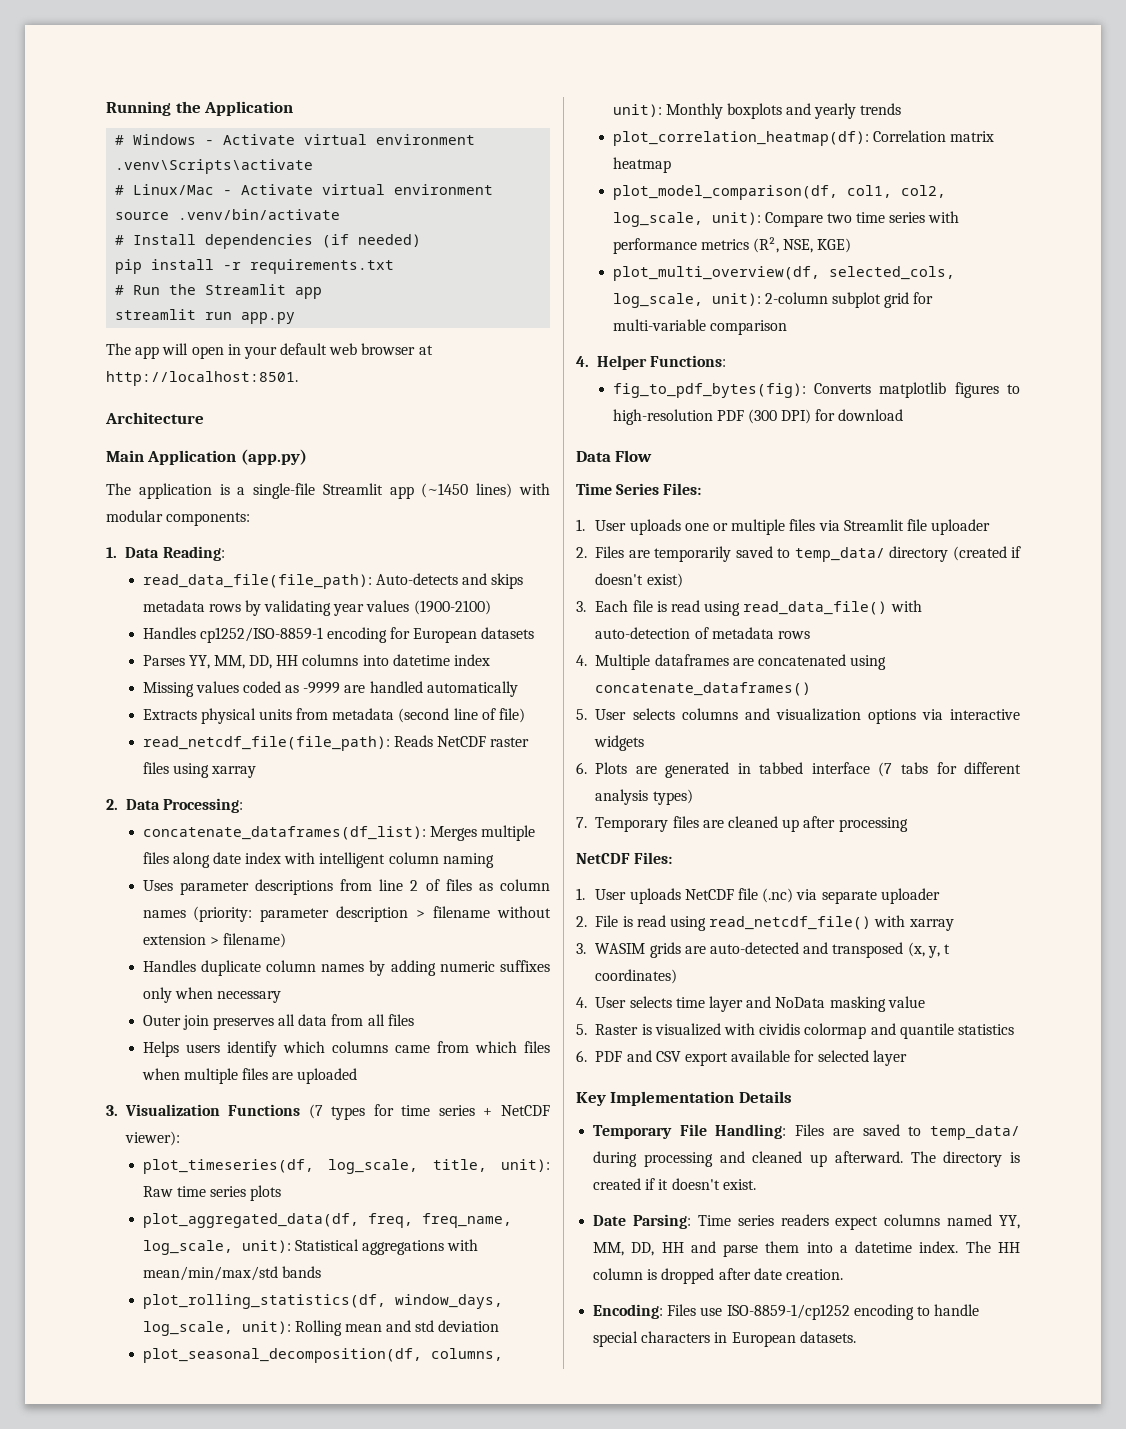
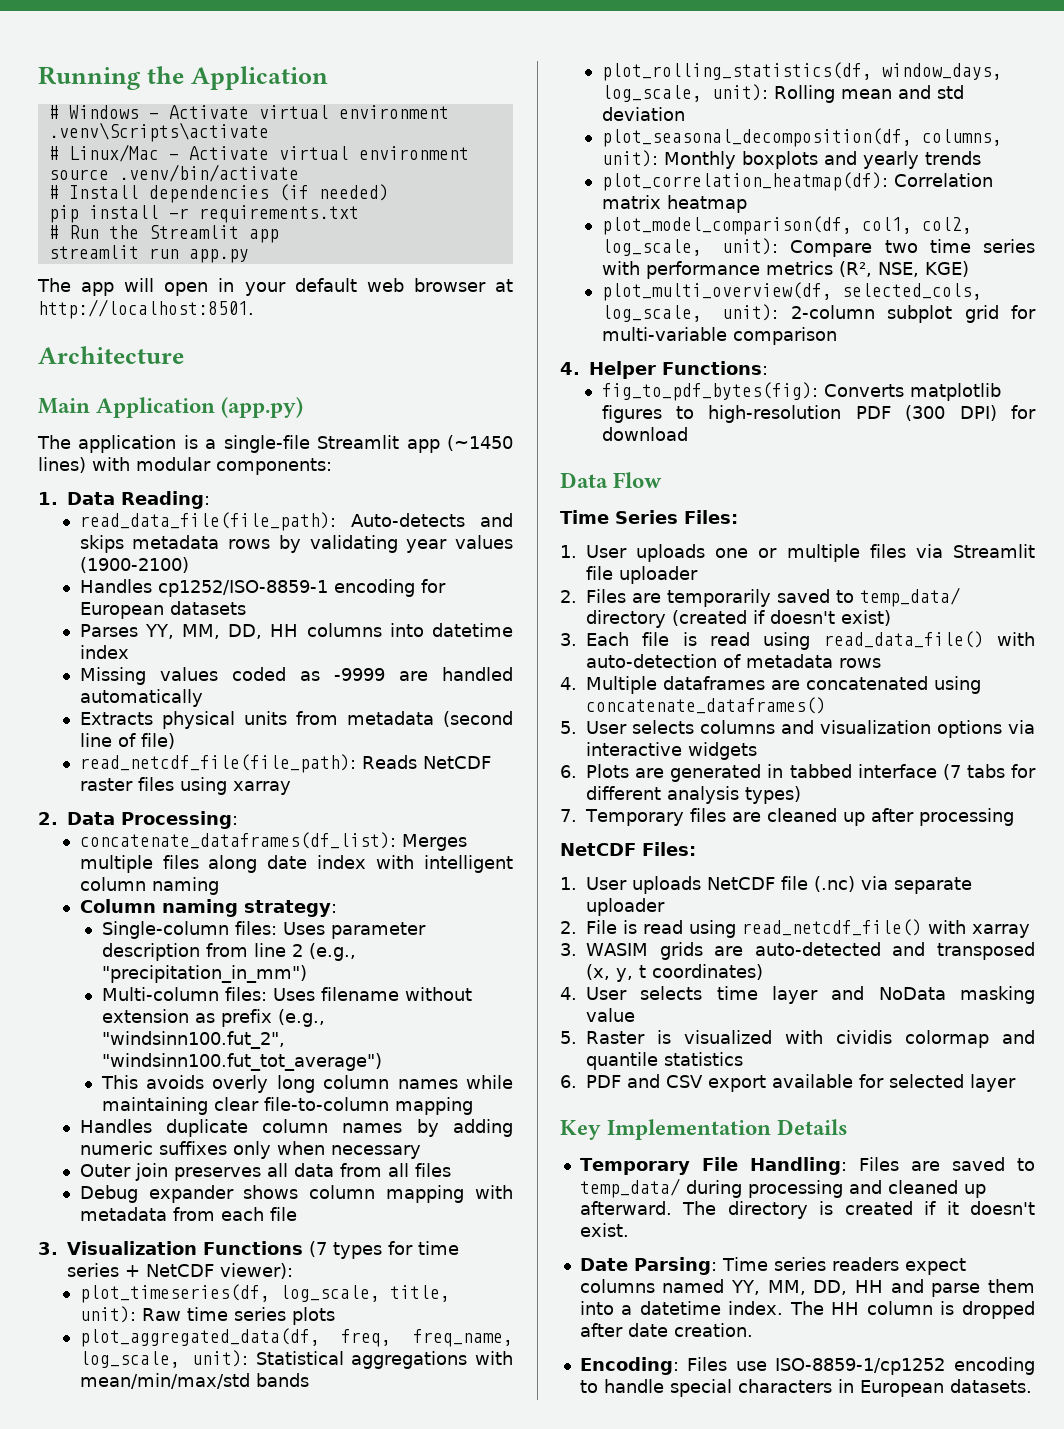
(494, 860) none -> [79,899,337,917] [101,921,277,939] Column naming strategy: // Single-column files:
[254,879,333,895] descriptions -> [101,943,200,961] description
[425,879,550,891] [142,906,551,922] [142,933,286,948] of files as column names (priority: parameter description > filename without extension > filename) -> [308,943,356,961] [101,965,307,983] [101,987,472,1001] [101,1009,325,1027] [101,1031,285,1049] [101,1053,382,1071] [100,1075,513,1093] [101,1097,473,1115] (e.g., "precipitation_in_mm") // Multi-column files: Uses filename without extension as prefix (e.g., "windsinn100.fut_2", "windsinn100.fut_tot_average") // This avoids overly long column names while maintaining clear file-to-column mapping
[142,1041,550,1057] [141,1068,358,1084] Helps users identify which columns came from which files when multiple files are uploaded -> [79,1185,513,1203] [79,1207,297,1221] Debug expander shows column mapping with metadata from each file

